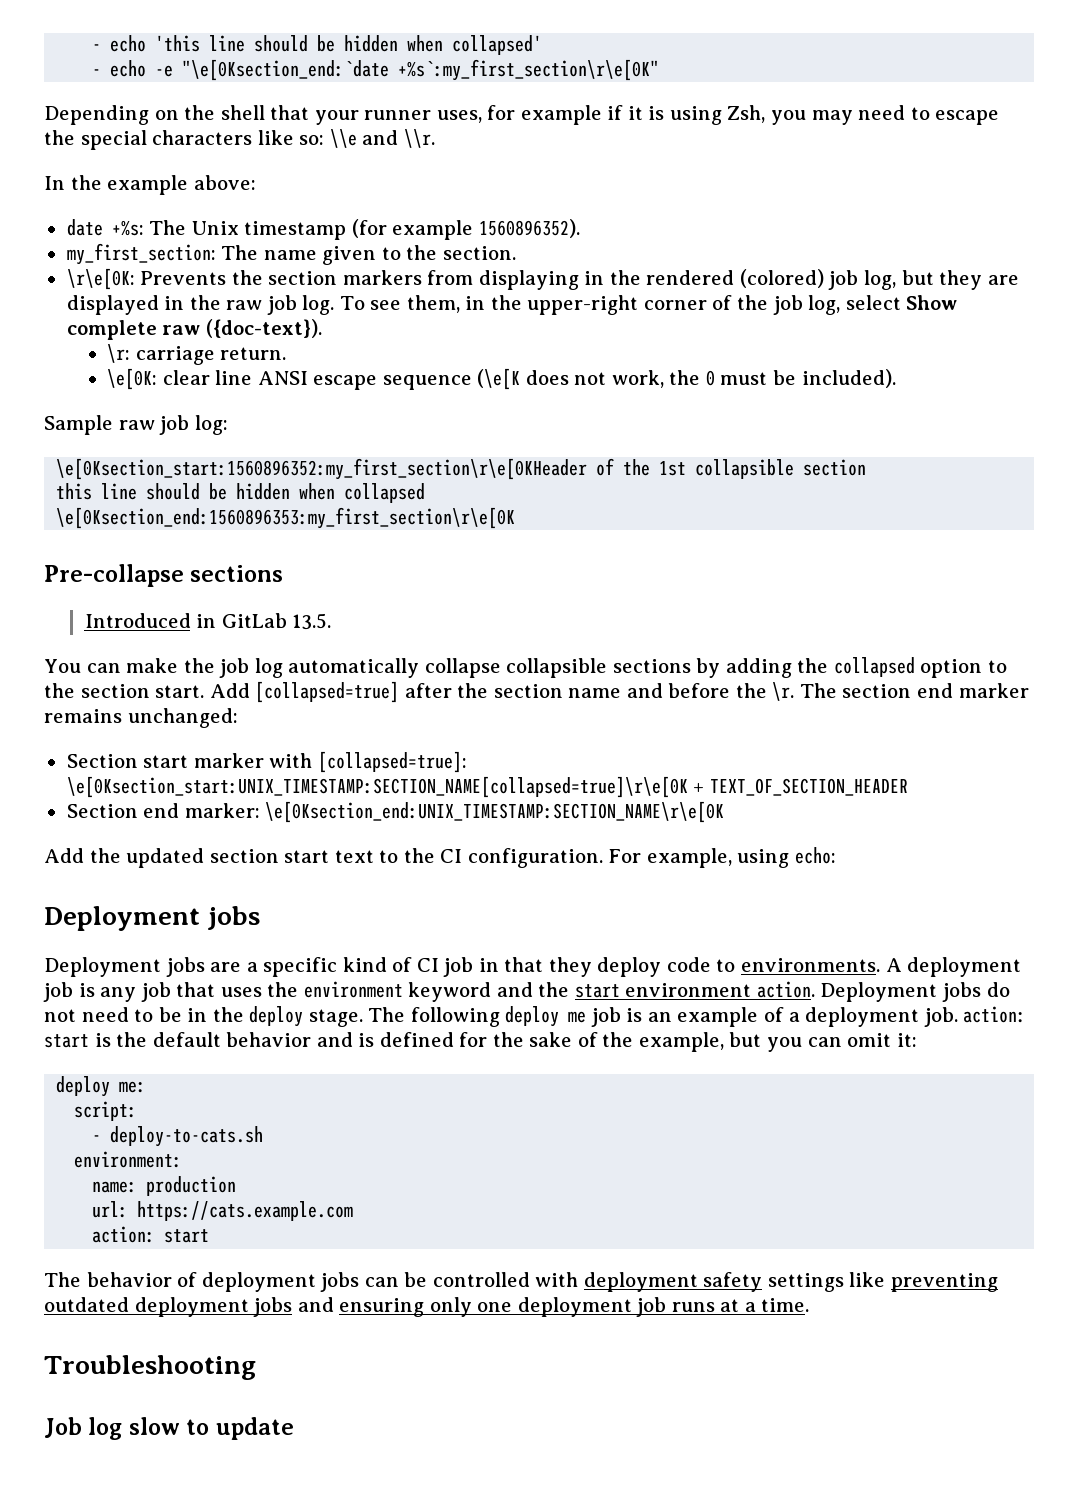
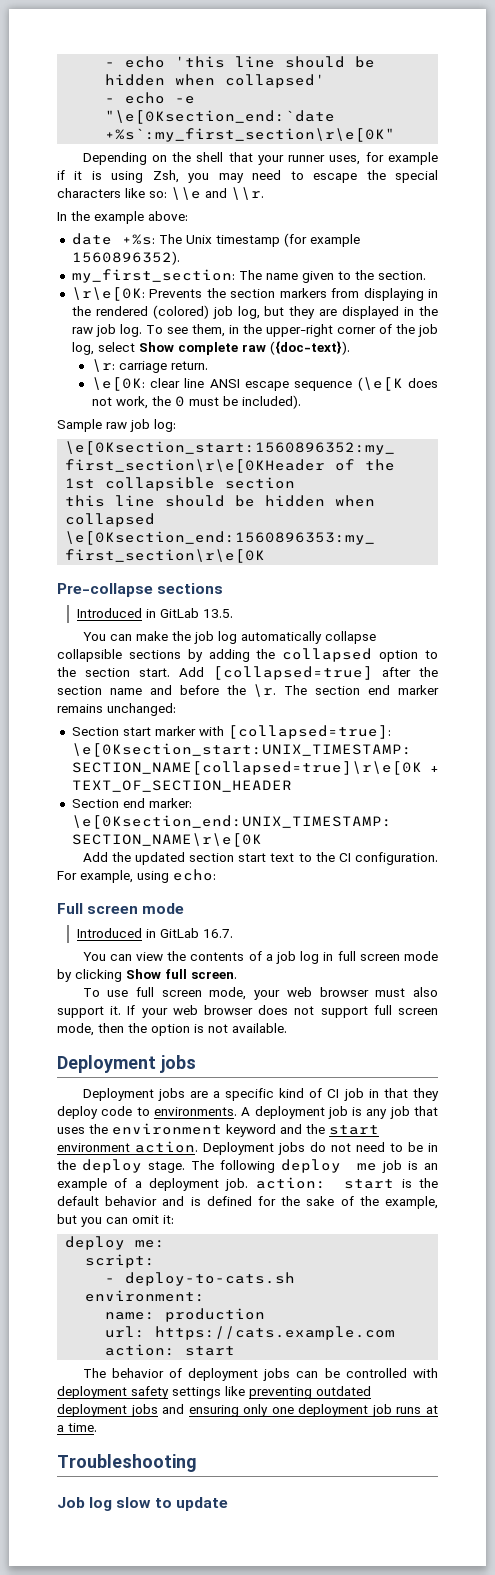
(836, 855) none -> [57,903,185,914] [76,928,233,938] [82,951,439,964] [57,969,237,982] [82,987,438,1000] [57,1005,438,1018] [57,1023,287,1036] // Full screen mode // Introduced in GitLab 16.7. // You can view the contents of a job log in full screen mode by clicking Show full screen. // To use full screen mode, your web browser must also support it. If your web browser does not support full screen mode, then the option is not available.

